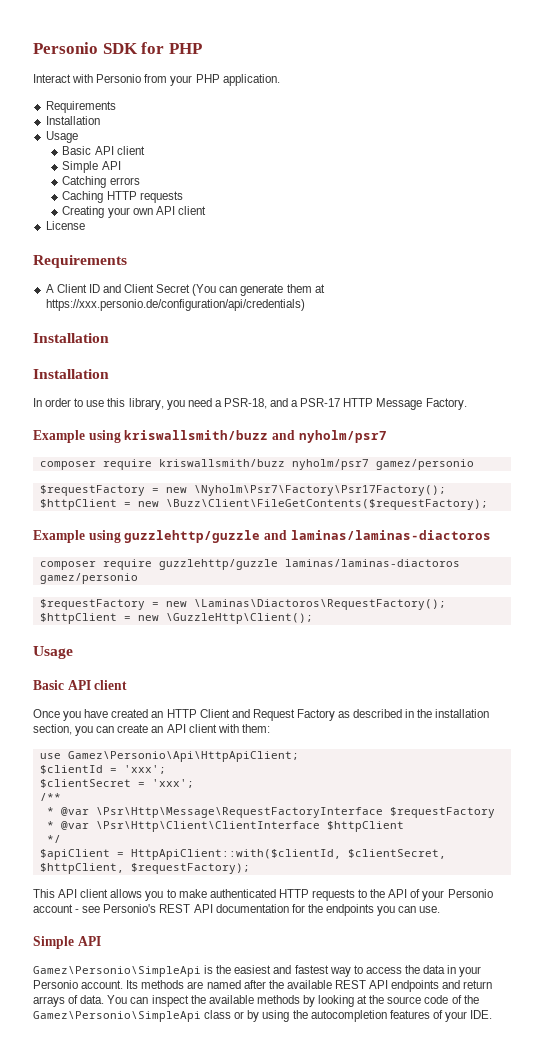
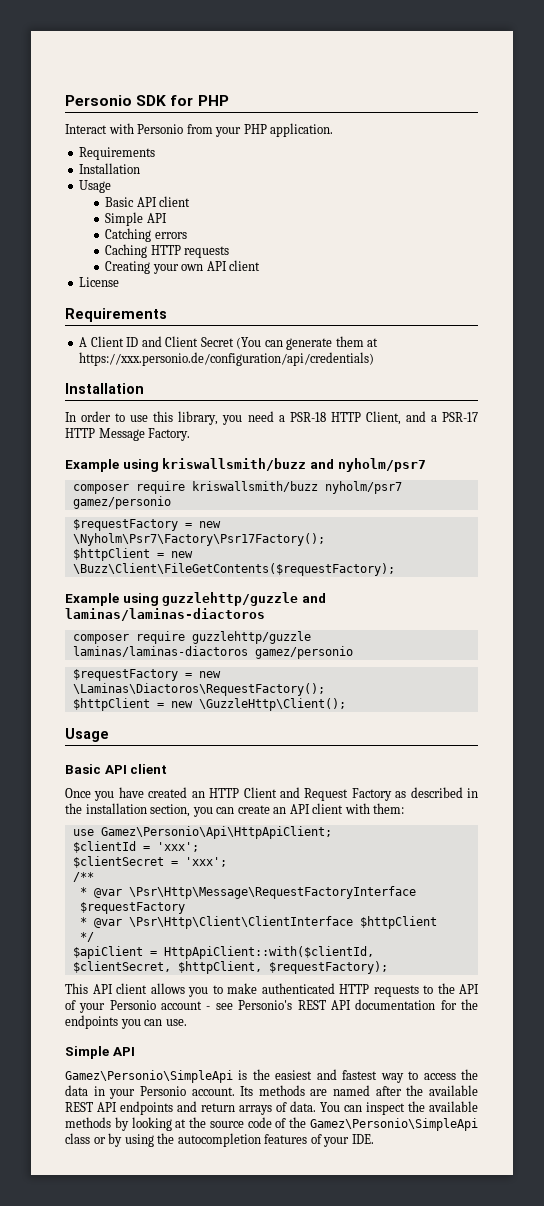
[33,369,109,379] // Installation -> (144, 388) none
[223,398,267,409] PSR-18, -> [289,411,401,425] PSR-18 HTTP Client,

